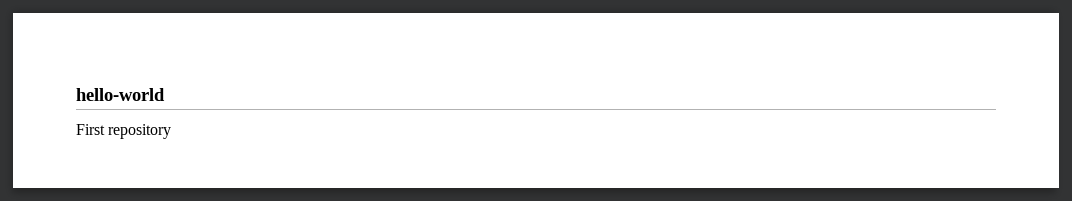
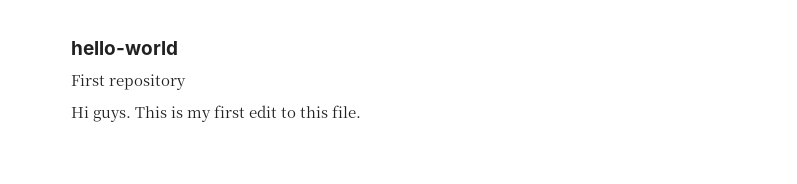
(172, 131) none -> [71,105,362,122] // Hi guys. This is my first edit to this file.

